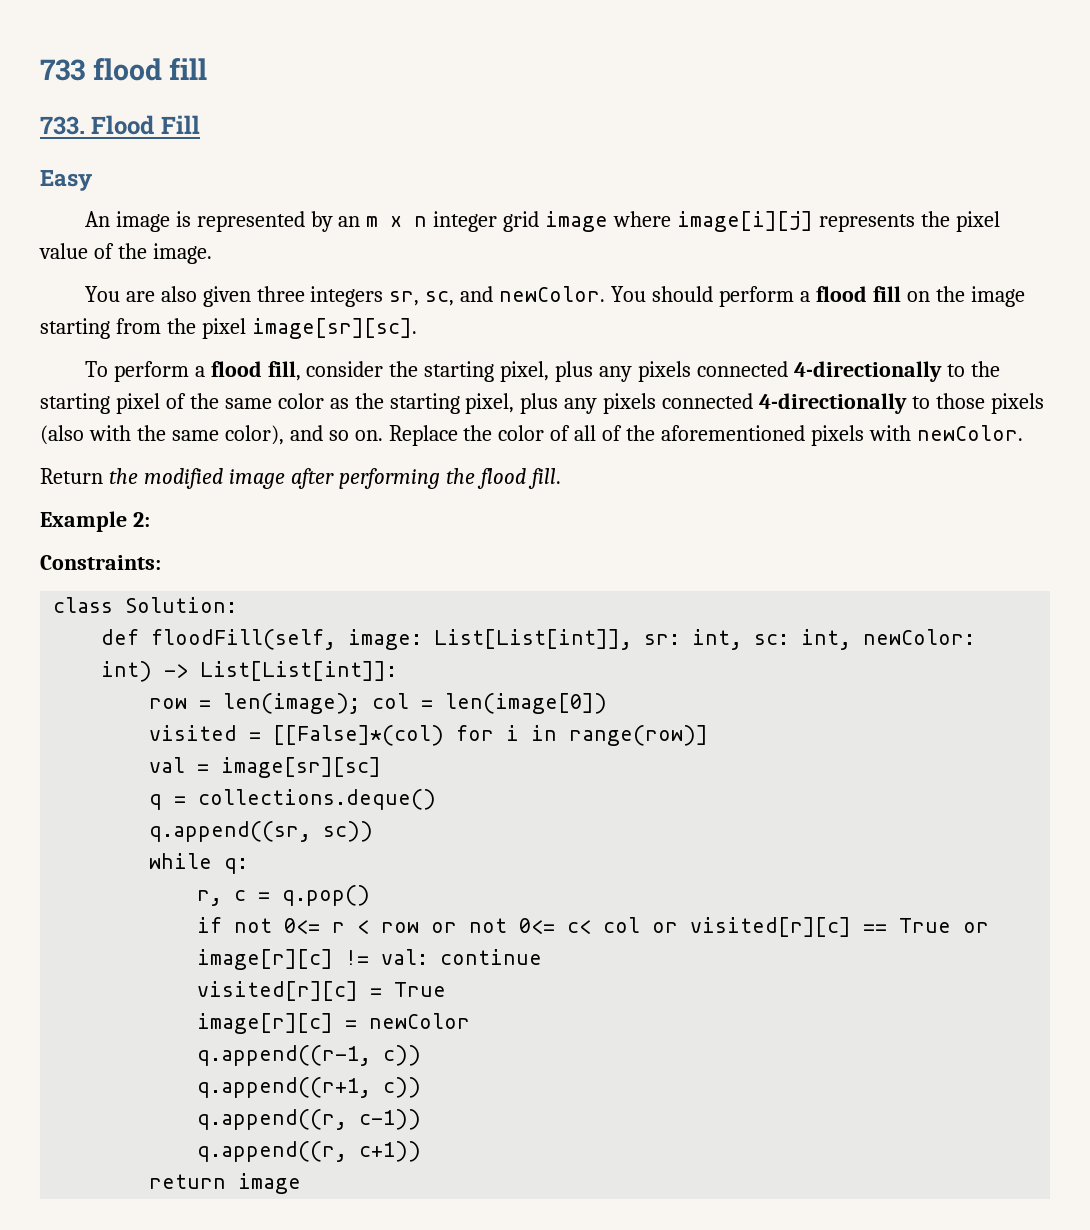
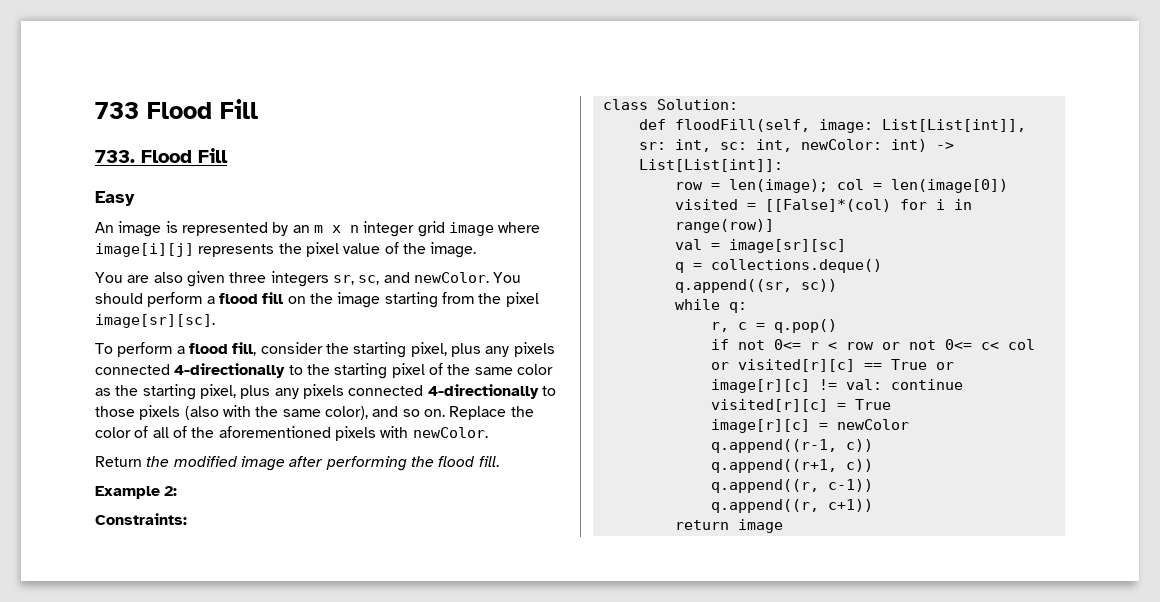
[92,58,208,81] flood fill -> [147,99,258,119] Flood Fill

